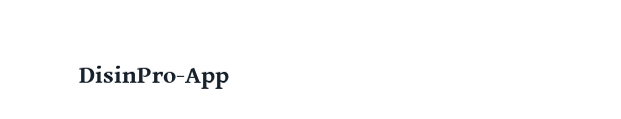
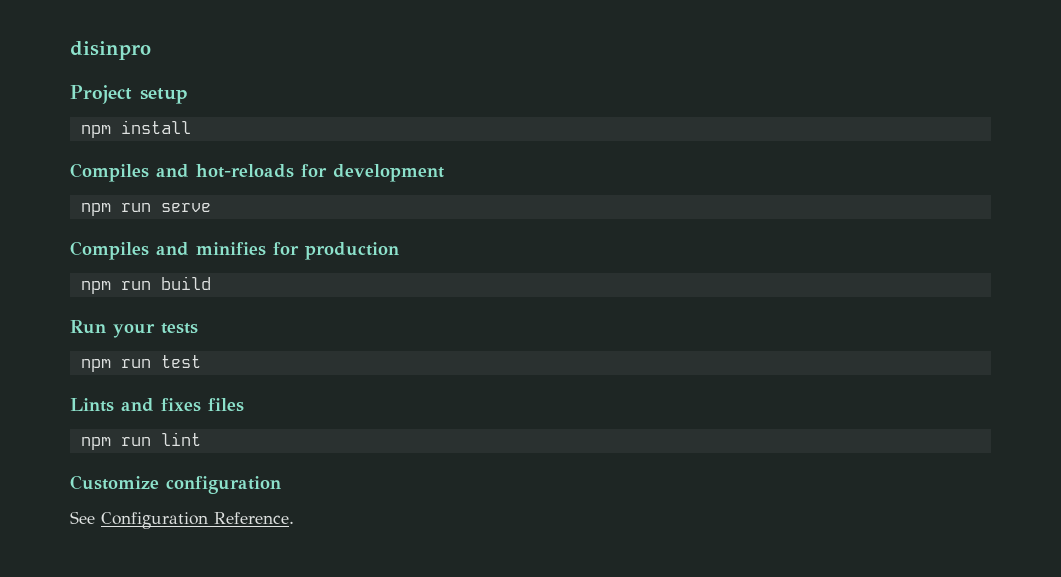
[78,65,229,89] DisinPro-App -> [70,41,151,60] [70,85,188,104] [80,120,191,138] [70,163,444,182] [80,203,211,216] [70,241,399,260] [80,276,211,294] [70,320,198,338] [80,355,201,372] [70,398,244,412] [80,432,201,450] [70,475,281,494] [70,511,294,529] disinpro // Project setup // npm install // Compiles and hot-reloads for development // npm run serve // Compiles and minifies for production // npm run build // Run your tests // npm run test // Lints and fixes files // npm run lint // Customize configuration // See Configuration Reference.

